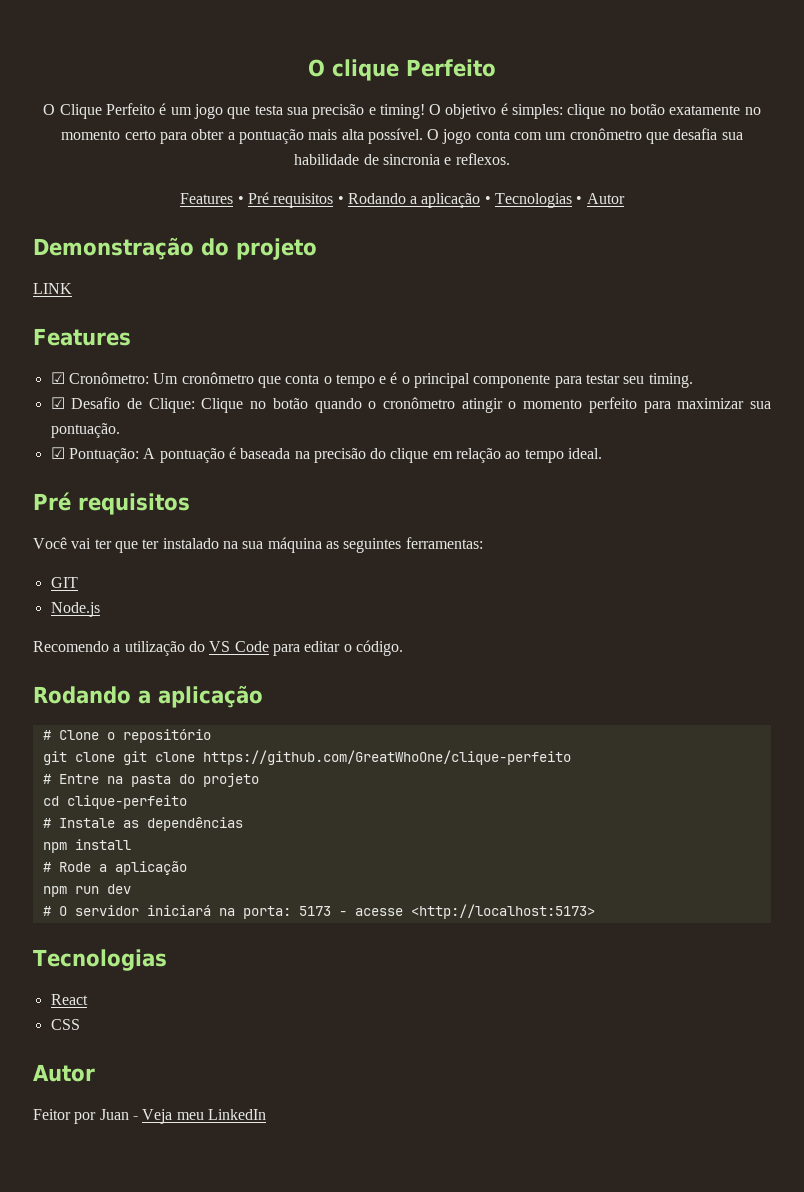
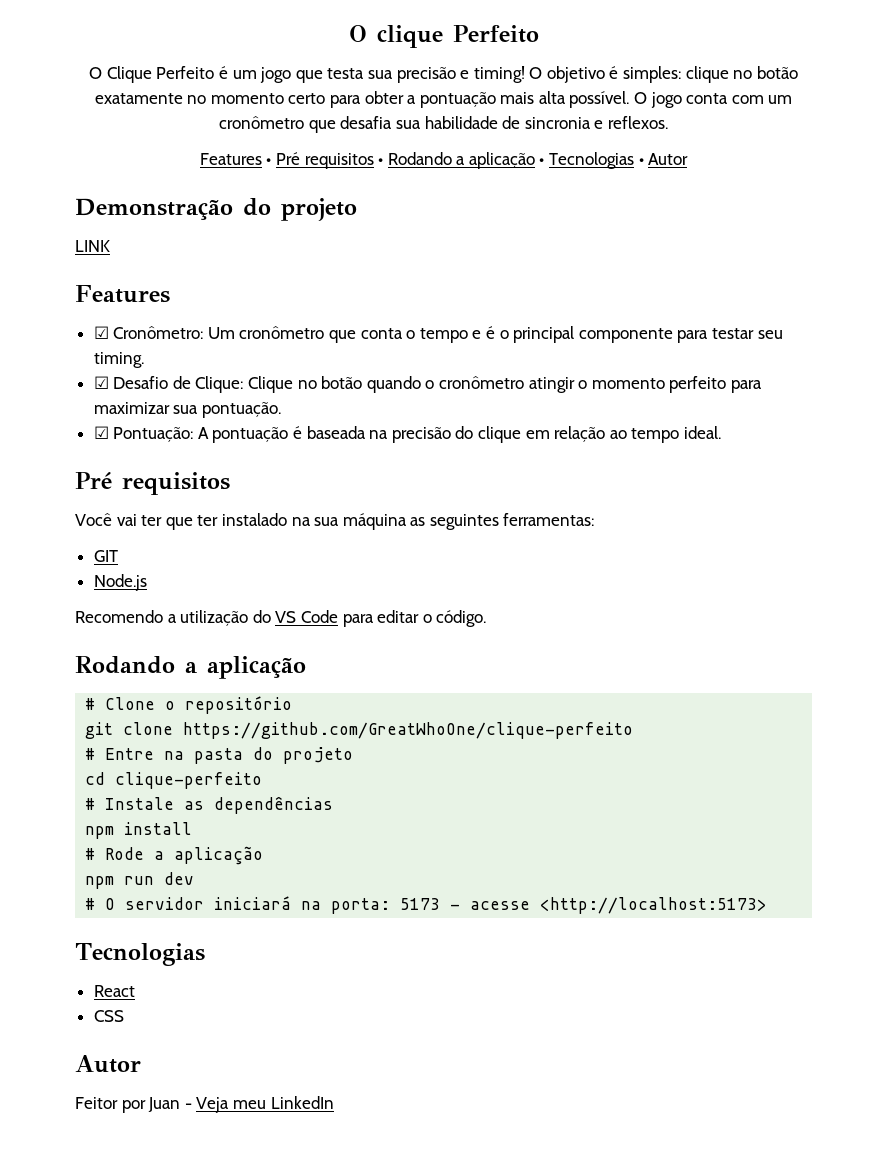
[122,751,195,765] git clone -> (174, 728) none

